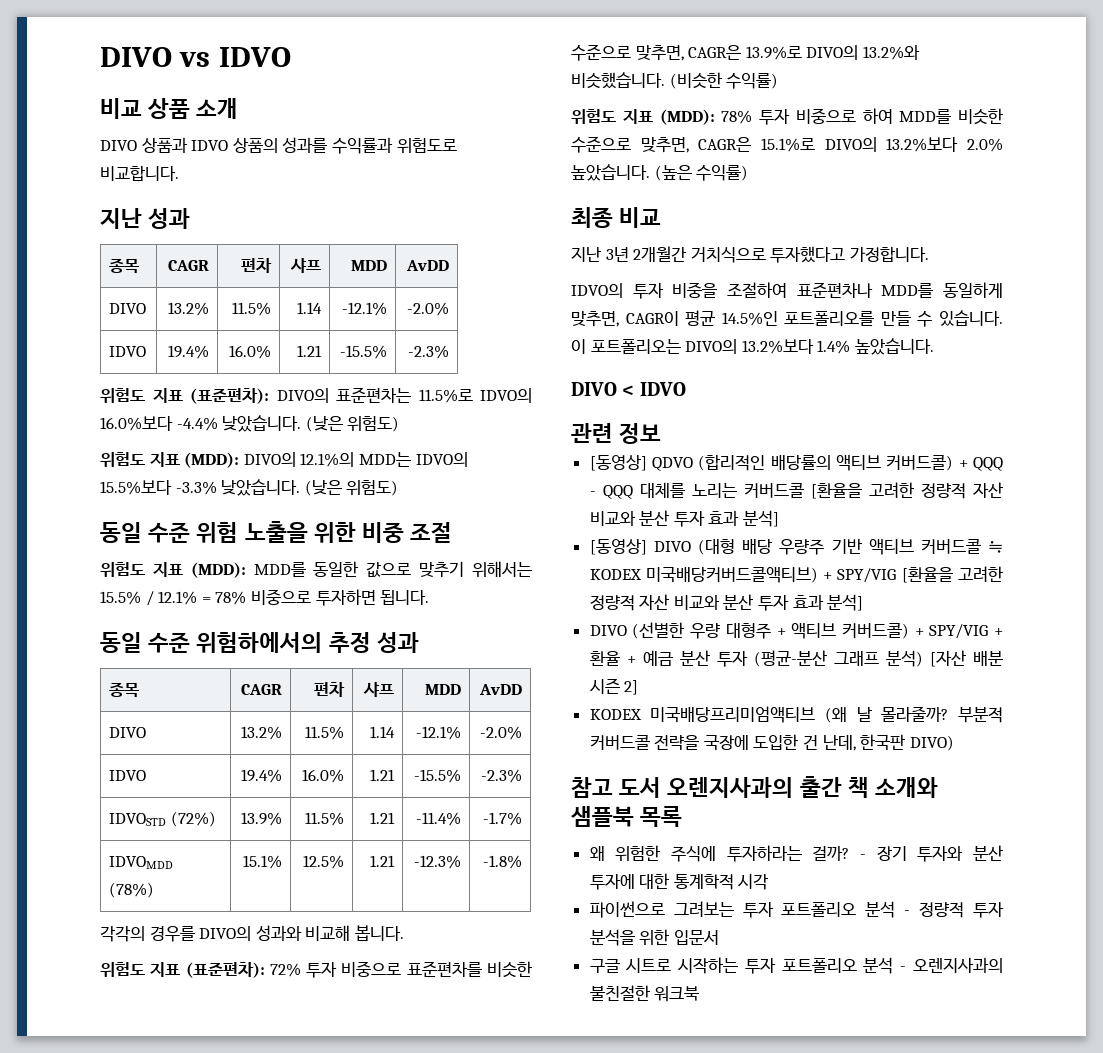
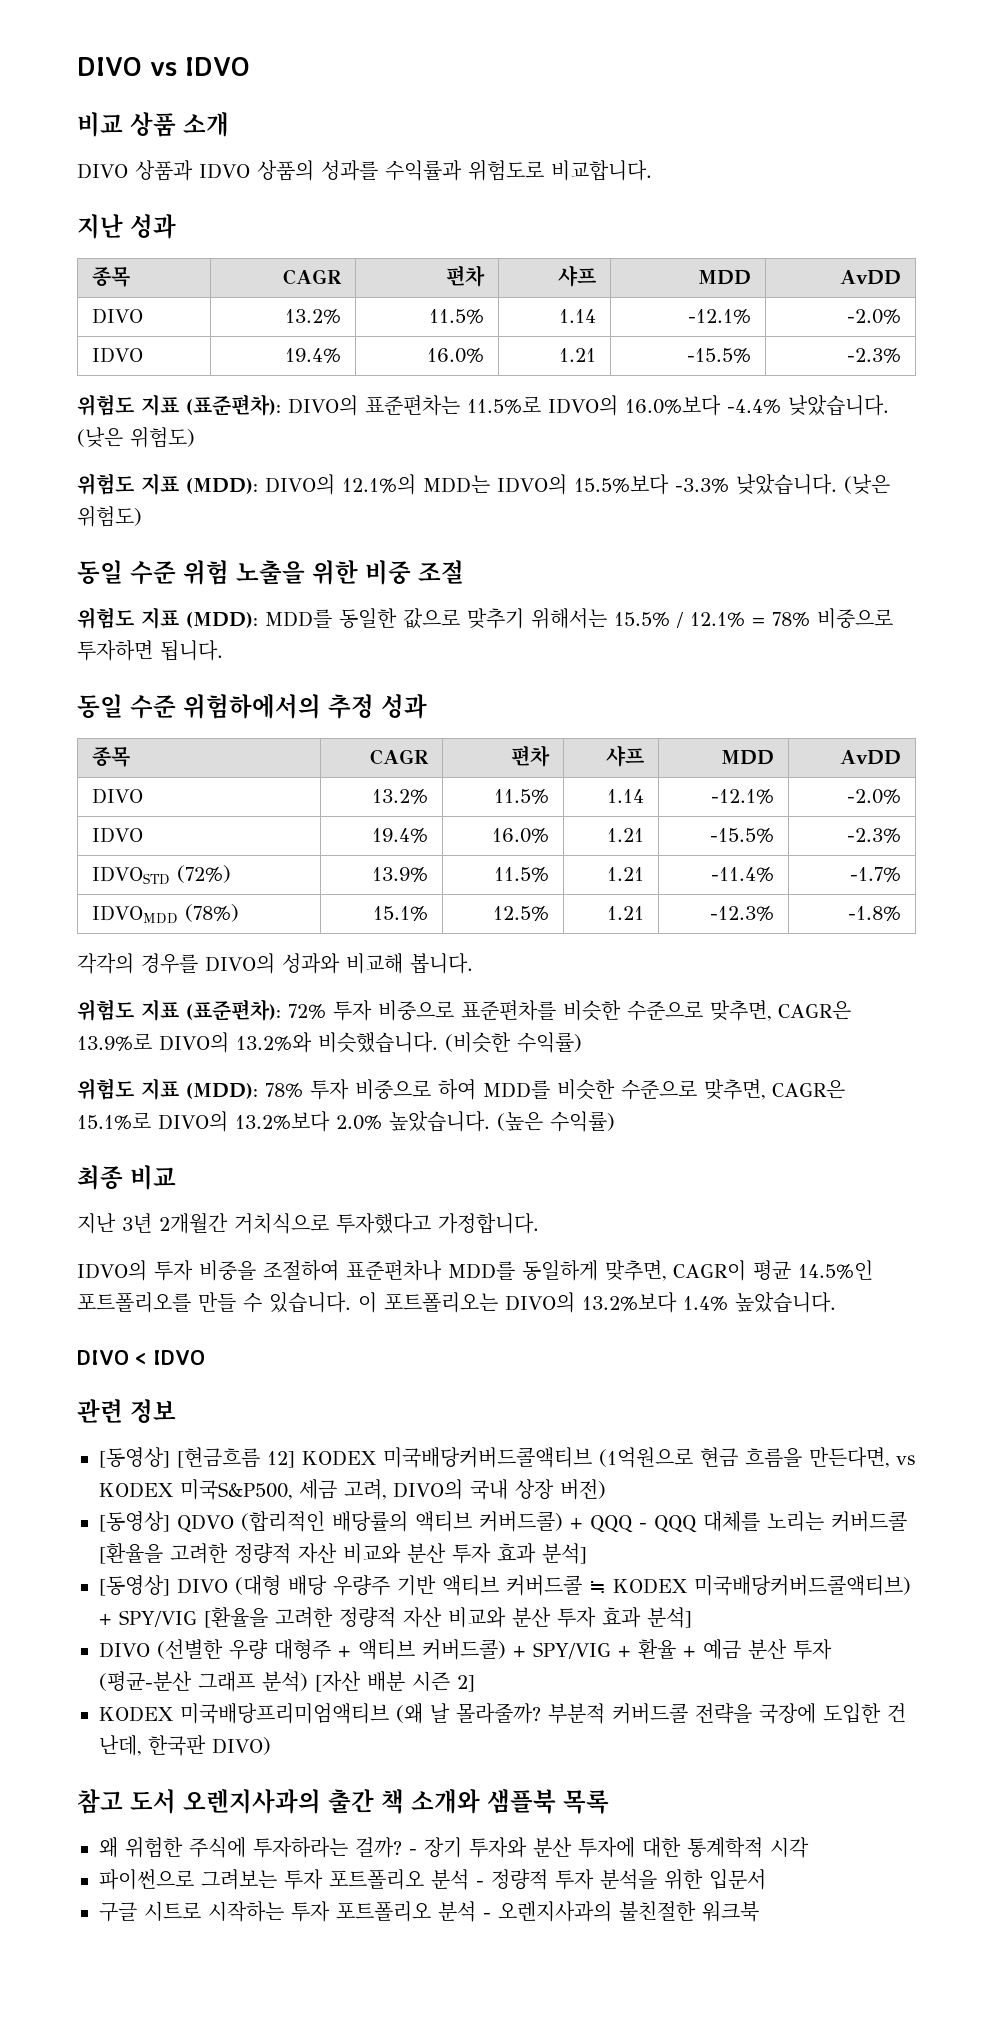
(662, 433) none -> [99,1447,915,1468] [99,1479,606,1500] // [동영상] [현금흐름 12] KODEX 미국배당커버드콜액티브 (1억원으로 현금 흐름을 만든다면, vs KODEX 미국S&P500, 세금 고려, DIVO의 국내 상장 버전)

